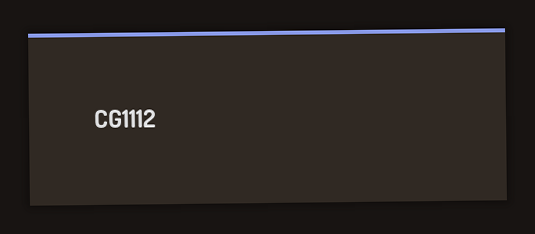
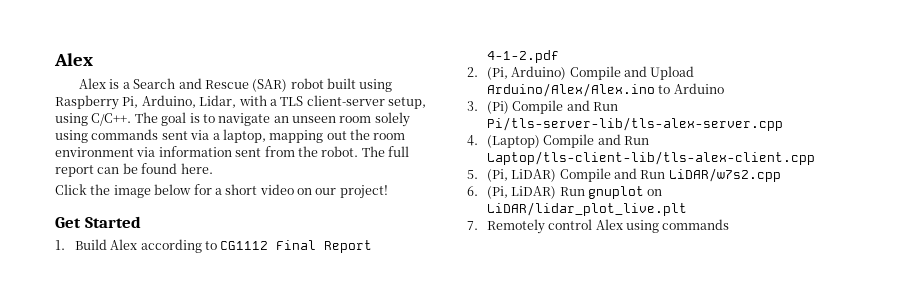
[93,109,157,128] CG1112 -> [54,53,93,66] [79,78,393,92] [55,95,426,110] [55,112,410,127] [55,129,406,143] [55,146,409,157] [55,163,213,177] [55,184,388,199] [55,216,141,228] [55,239,373,253] [486,50,559,63] [467,66,695,80] [486,83,724,97] [467,100,618,114] [486,117,783,131] [467,134,649,148] [486,151,815,165] [467,168,781,182] [467,186,663,199] [486,202,687,216] [467,219,730,234] Alex // Alex is a Search and Rescue (SAR) robot built using Raspberry Pi, Arduino, Lidar, with a TLS client-server setup, using C/C++. The goal is to navigate an unseen room solely using commands sent via a laptop, mapping out the room environment via information sent from the robot. The full report can be found here. // Click the image below for a short video on our project! // Get Started // 1. Build Alex according to CG1112 Final Report 4-1-2.pdf // 2. (Pi, Arduino) Compile and Upload Arduino/Alex/Alex.ino to Arduino // 3. (Pi) Compile and Run Pi/tls-server-lib/tls-alex-server.cpp // 4. (Laptop) Compile and Run Laptop/tls-client-lib/tls-alex-client.cpp // 5. (Pi, LiDAR) Compile and Run LiDAR/w7s2.cpp // 6. (Pi, LiDAR) Run gnuplot on LiDAR/lidar_plot_live.plt // 7. Remotely control Alex using commands

